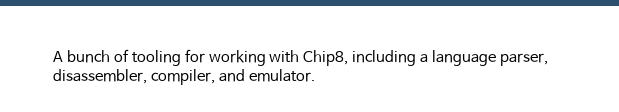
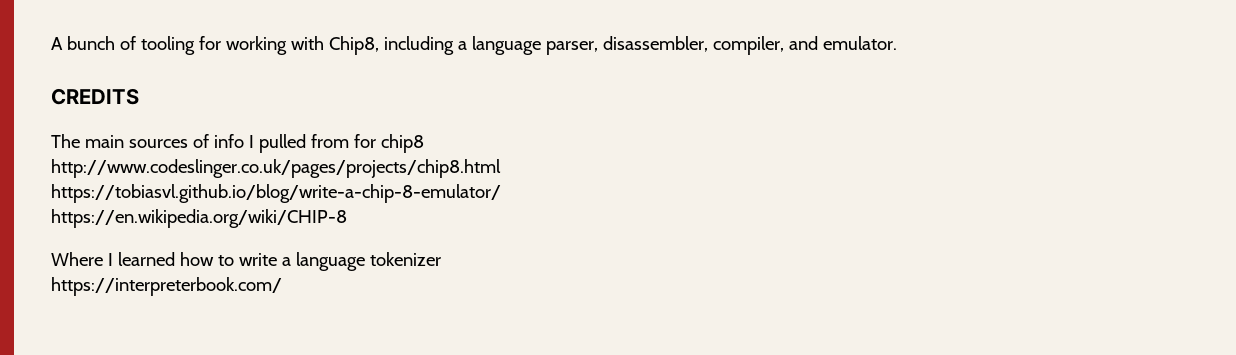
(315, 75) none -> [51,88,139,105] [51,134,424,153] [51,159,501,178] [51,184,501,203] [51,209,347,228] [51,252,441,271] [51,277,282,296] // CREDITS // The main sources of info I pulled from for chip8 // http://www.codeslinger.co.uk/pages/projects/chip8.html // https://tobiasvl.github.io/blog/write-a-chip-8-emulator/ // https://en.wikipedia.org/wiki/CHIP-8 // Where I learned how to write a language tokenizer // https://interpreterbook.com/

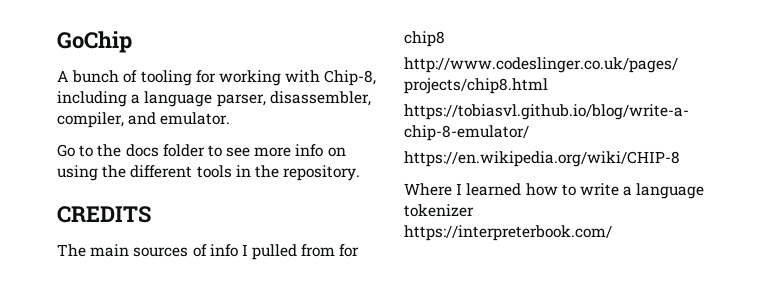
(51, 43) none -> [57,31,132,53] GoChip //
[328,36,379,55] Chip8, -> [324,70,377,86] Chip-8,
(897, 43) none -> [57,144,346,157] [57,165,361,181] // Go to the docs folder to see more info on using the different tools in the repository.

